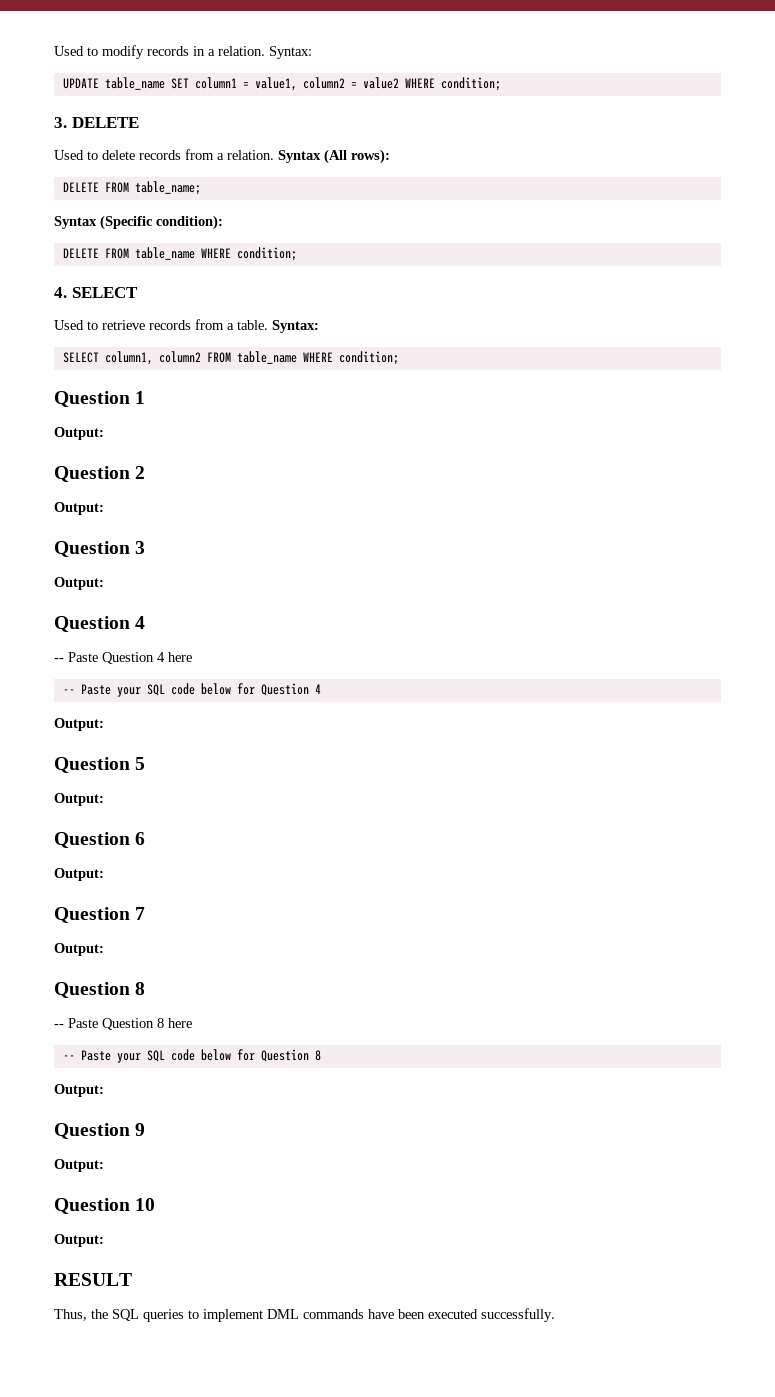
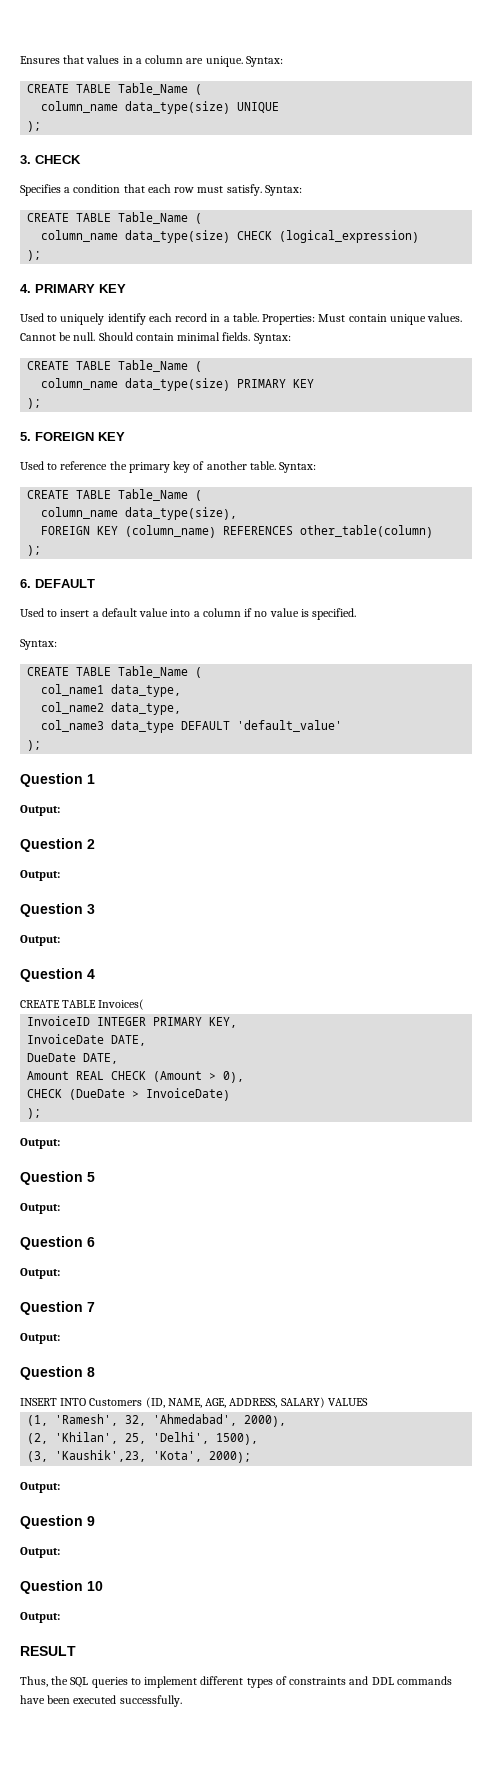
[54,45,312,59] [62,77,501,91] [54,117,139,128] [54,149,390,164] [62,181,201,195] [54,215,223,230] [62,247,297,261] [54,287,138,298] [54,319,319,333] [62,351,399,365] Used to modify records in a relation. Syntax: // UPDATE table_name SET column1 = value1, column2 = value2 WHERE condition; // 3. DELETE // Used to delete records from a relation. Syntax (All rows): // DELETE FROM table_name; // Syntax (Specific condition): // DELETE FROM table_name WHERE condition; // 4. SELECT // Used to retrieve records from a table. Syntax: // SELECT column1, column2 FROM table_name WHERE condition; -> [20,55,283,67] [27,83,203,95] [41,101,280,114] [27,121,42,132] [20,155,81,164] [20,184,302,196] [27,212,203,224] [41,230,420,243] [27,250,42,261] [20,284,126,293] [20,313,463,325] [20,332,291,344] [27,360,203,372] [41,378,315,391] [27,398,42,409] [20,432,125,441] [20,461,317,473] [27,489,203,501] [41,507,238,520] [41,525,434,538] [27,545,42,556] [20,579,95,588] [20,608,357,620] [20,639,57,650] [27,666,203,678] [41,684,182,697] [41,702,182,715] [41,720,343,733] [27,740,42,751] Ensures that values in a column are unique. Syntax: // CREATE TABLE Table_Name ( // column_name data_type(size) UNIQUE // ); // 3. CHECK // Specifies a condition that each row must satisfy. Syntax: // CREATE TABLE Table_Name ( // column_name data_type(size) CHECK (logical_expression) // ); // 4. PRIMARY KEY // Used to uniquely identify each record in a table. Properties: Must contain unique values. Cannot be null. Should contain minimal fields. Syntax: // CREATE TABLE Table_Name ( // column_name data_type(size) PRIMARY KEY // ); // 5. FOREIGN KEY // Used to reference the primary key of another table. Syntax: // CREATE TABLE Table_Name ( // column_name data_type(size), // FOREIGN KEY (column_name) REFERENCES other_table(column) // ); // 6. DEFAULT // Used to insert a default value into a column if no value is specified. // Syntax: // CREATE TABLE Table_Name ( // col_name1 data_type, // col_name2 data_type, // col_name3 data_type DEFAULT 'default_value' // );
[54,652,192,664] [62,683,321,697] -- Paste Question 4 here // -- Paste your SQL code below for Question 4 -> [20,999,145,1010] [27,1016,238,1028] [27,1034,147,1046] [27,1053,119,1064] [27,1071,245,1083] [27,1088,231,1101] [27,1108,42,1119] CREATE TABLE Invoices( // InvoiceID INTEGER PRIMARY KEY, // InvoiceDate DATE, // DueDate DATE, // Amount REAL CHECK (Amount > 0), // CHECK (DueDate > InvoiceDate) // );
[54,1018,192,1030] [62,1049,321,1063] -- Paste Question 8 here // -- Paste your SQL code below for Question 8 -> [20,1397,368,1408] [27,1414,287,1427] [27,1432,259,1445] [27,1450,252,1463] INSERT INTO Customers (ID, NAME, AGE, ADDRESS, SALARY) VALUES // (1, 'Ramesh', 32, 'Ahmedabad', 2000), // (2, 'Khilan', 25, 'Delhi', 1500), // (3, 'Kaushik',23, 'Kota', 2000);
[267,1309,299,1319] DML -> [200,1676,394,1688] different types of constraints and DDL

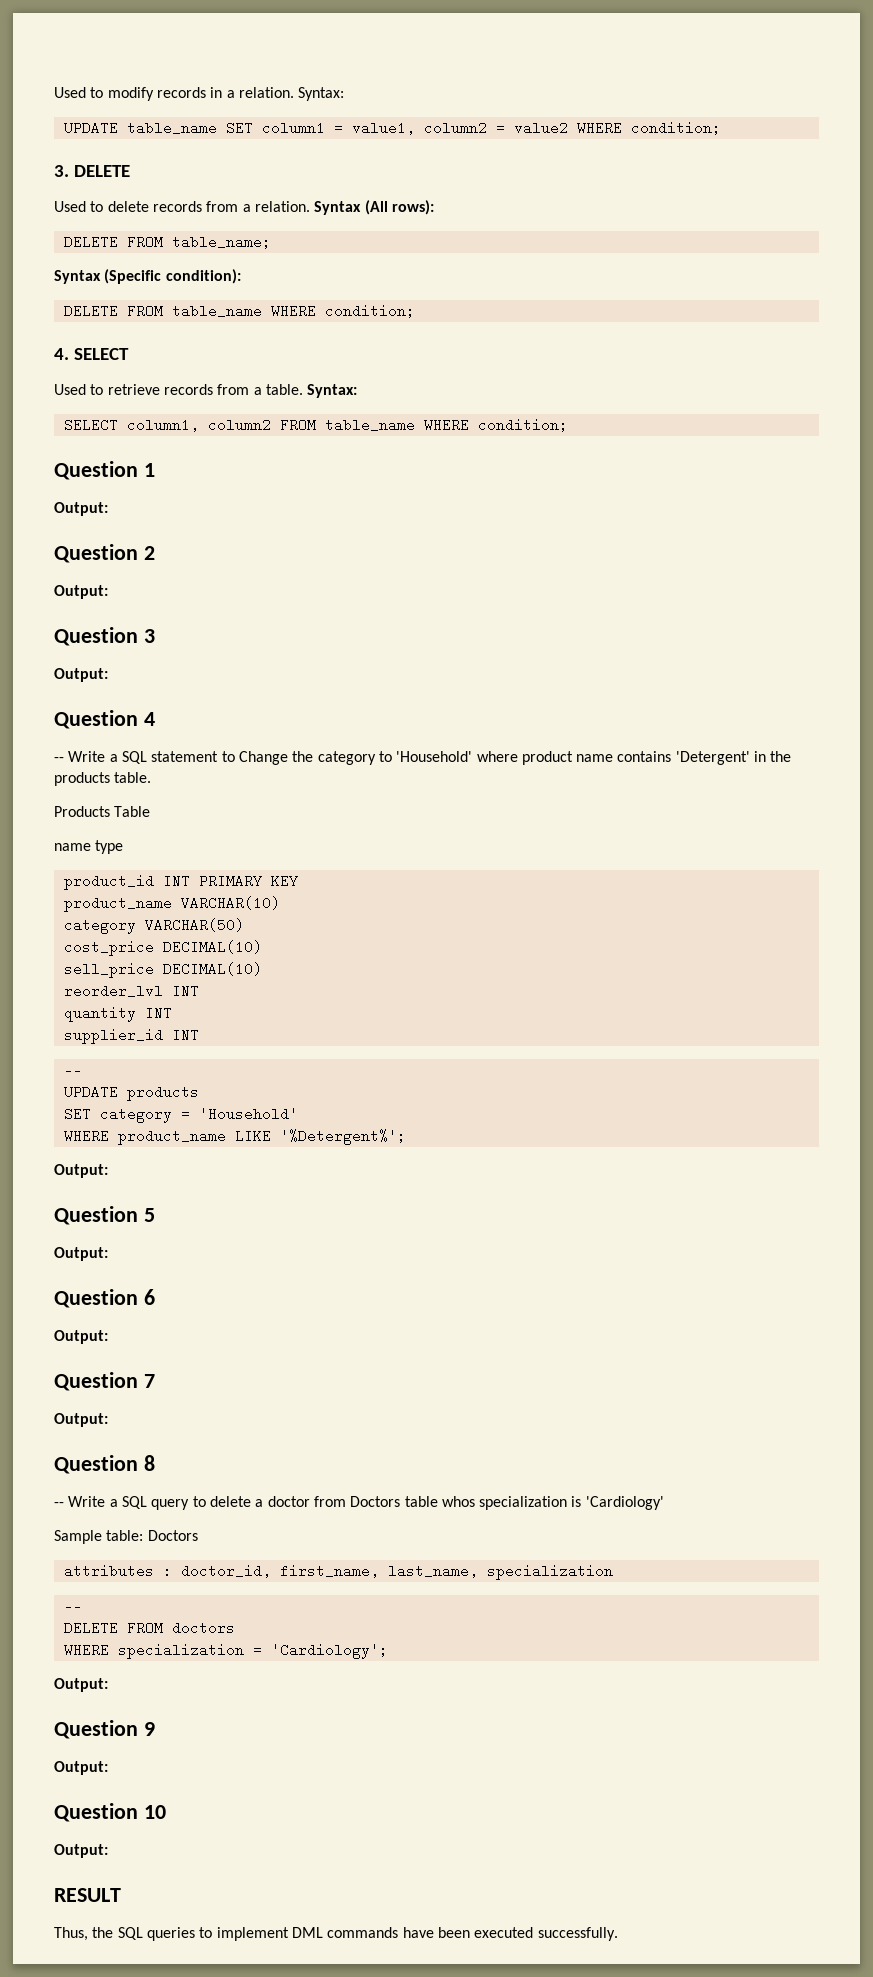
[20,55,283,67] [27,83,203,95] [41,101,280,114] [27,121,42,132] [20,155,81,164] [20,184,302,196] [27,212,203,224] [41,230,420,243] [27,250,42,261] [20,284,126,293] [20,313,463,325] [20,332,291,344] [27,360,203,372] [41,378,315,391] [27,398,42,409] [20,432,125,441] [20,461,317,473] [27,489,203,501] [41,507,238,520] [41,525,434,538] [27,545,42,556] [20,579,95,588] [20,608,357,620] [20,639,57,650] [27,666,203,678] [41,684,182,697] [41,702,182,715] [41,720,343,733] [27,740,42,751] Ensures that values in a column are unique. Syntax: // CREATE TABLE Table_Name ( // column_name data_type(size) UNIQUE // ); // 3. CHECK // Specifies a condition that each row must satisfy. Syntax: // CREATE TABLE Table_Name ( // column_name data_type(size) CHECK (logical_expression) // ); // 4. PRIMARY KEY // Used to uniquely identify each record in a table. Properties: Must contain unique values. Cannot be null. Should contain minimal fields. Syntax: // CREATE TABLE Table_Name ( // column_name data_type(size) PRIMARY KEY // ); // 5. FOREIGN KEY // Used to reference the primary key of another table. Syntax: // CREATE TABLE Table_Name ( // column_name data_type(size), // FOREIGN KEY (column_name) REFERENCES other_table(column) // ); // 6. DEFAULT // Used to insert a default value into a column if no value is specified. // Syntax: // CREATE TABLE Table_Name ( // col_name1 data_type, // col_name2 data_type, // col_name3 data_type DEFAULT 'default_value' // ); -> [54,87,345,101] [63,121,721,135] [54,165,130,177] [54,200,434,215] [63,235,271,249] [54,269,241,284] [63,304,415,318] [54,348,129,360] [54,384,358,398] [63,418,568,432] Used to modify records in a relation. Syntax: // UPDATE table_name SET column1 = value1, column2 = value2 WHERE condition; // 3. DELETE // Used to delete records from a relation. Syntax (All rows): // DELETE FROM table_name; // Syntax (Specific condition): // DELETE FROM table_name WHERE condition; // 4. SELECT // Used to retrieve records from a table. Syntax: // SELECT column1, column2 FROM table_name WHERE condition;
[20,999,145,1010] [27,1016,238,1028] [27,1034,147,1046] [27,1053,119,1064] [27,1071,245,1083] [27,1088,231,1101] [27,1108,42,1119] CREATE TABLE Invoices( // InvoiceID INTEGER PRIMARY KEY, // InvoiceDate DATE, // DueDate DATE, // Amount REAL CHECK (Amount > 0), // CHECK (DueDate > InvoiceDate) // ); -> [54,751,792,765] [54,772,152,786] [54,806,151,817] [54,840,124,854] [63,874,298,890] [63,896,280,912] [63,918,244,934] [63,940,262,956] [63,962,262,978] [63,984,199,998] [63,1006,172,1022] [63,1028,199,1044] [63,1063,82,1077] [63,1085,199,1101] [63,1107,298,1123] [63,1129,406,1145] -- Write a SQL statement to Change the category to 'Household' where product name contains 'Detergent' in the products table. // Products Table // name type // product_id INT PRIMARY KEY // product_name VARCHAR(10) // category VARCHAR(50) // cost_price DECIMAL(10) // sell_price DECIMAL(10) // reorder_lvl INT // quantity INT // supplier_id INT // -- // UPDATE products // SET category = 'Household' // WHERE product_name LIKE '%Detergent%';
[20,1397,368,1408] [27,1414,287,1427] [27,1432,259,1445] [27,1450,252,1463] INSERT INTO Customers (ID, NAME, AGE, ADDRESS, SALARY) VALUES // (1, 'Ramesh', 32, 'Ahmedabad', 2000), // (2, 'Khilan', 25, 'Delhi', 1500), // (3, 'Kaushik',23, 'Kota', 2000); -> [54,1496,664,1510] [54,1530,198,1544] [63,1564,613,1580] [63,1599,82,1613] [63,1621,235,1635] [63,1643,388,1659] -- Write a SQL query to delete a doctor from Doctors table whos specialization is 'Cardiology' // Sample table: Doctors // attributes : doctor_id, first_name, last_name, specialization // -- // DELETE FROM doctors // WHERE specialization = 'Cardiology';
[200,1676,394,1688] different types of constraints and DDL -> [291,1927,323,1938] DML

